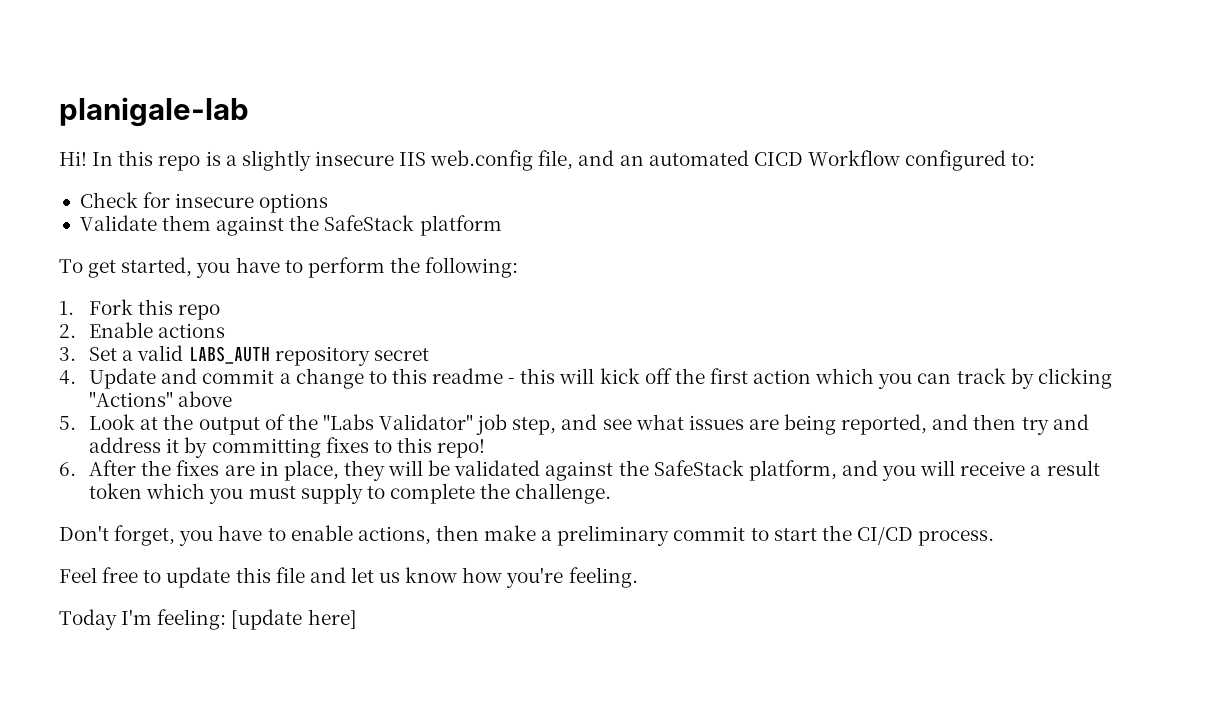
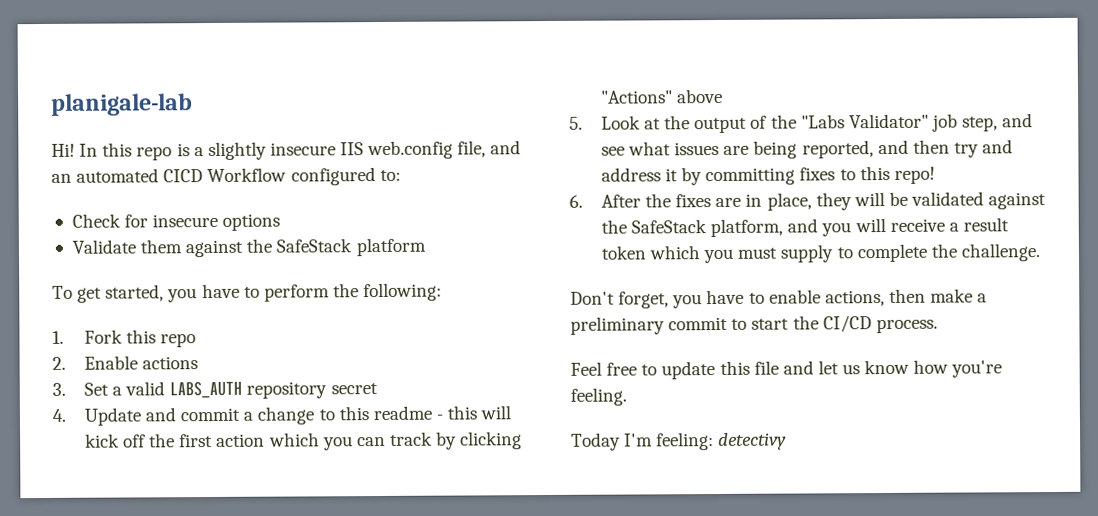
[231,609,357,630] [update here] -> [718,432,788,450] detectivy

